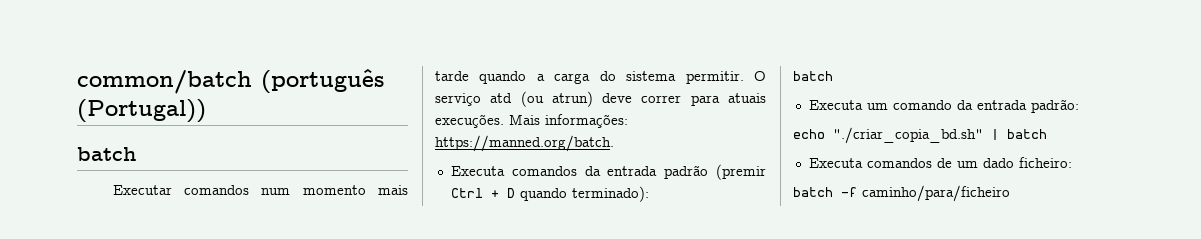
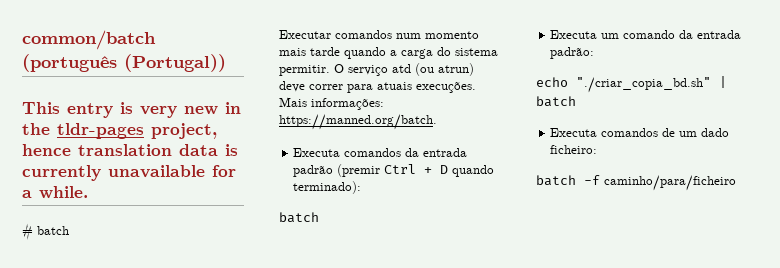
(206, 111) none -> [22,102,241,118] [22,123,217,139] [22,144,238,156] [22,165,236,181] [22,186,88,199] [22,223,33,240] This entry is very new in the tldr-pages project, hence translation data is currently unavailable for a while. // #

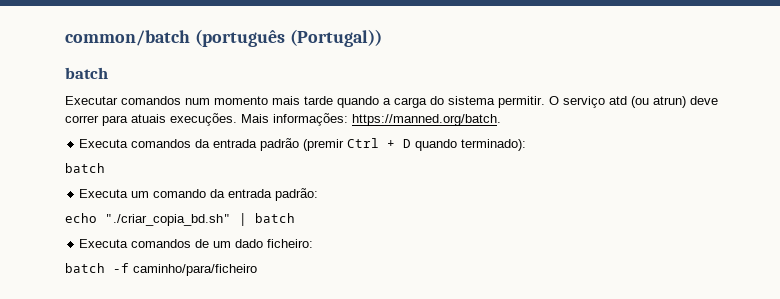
[22,102,241,118] [22,123,217,139] [22,144,238,156] [22,165,236,181] [22,186,88,199] [22,223,33,240] This entry is very new in the tldr-pages project, hence translation data is currently unavailable for a while. // # -> (382, 38) none

